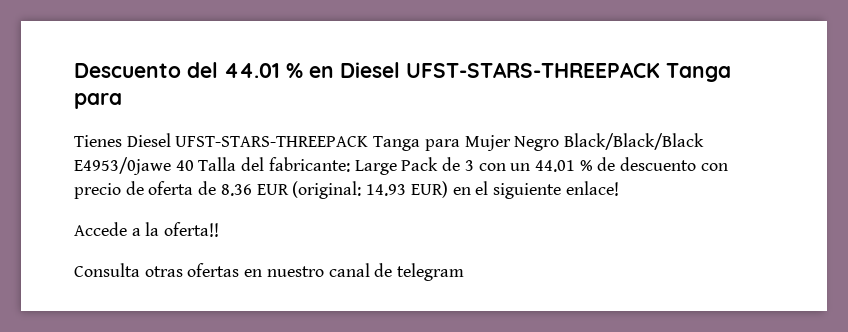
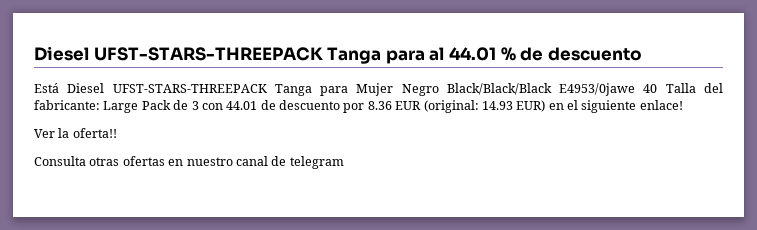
[74,62,731,82] [74,93,122,109] [74,135,122,147] Descuento del 44.01 % en Diesel UFST-STARS-THREEPACK Tanga para // Tienes -> [34,46,642,64] [34,83,59,93] Diesel UFST-STARS-THREEPACK Tanga para al 44.01 % de descuento // Está
[510,157,728,172] [74,181,217,199] un 44.01 % de descuento con precio de oferta de -> [226,100,365,113] 44.01 de descuento por
[74,222,141,236] Accede a -> [34,129,55,138] Ver

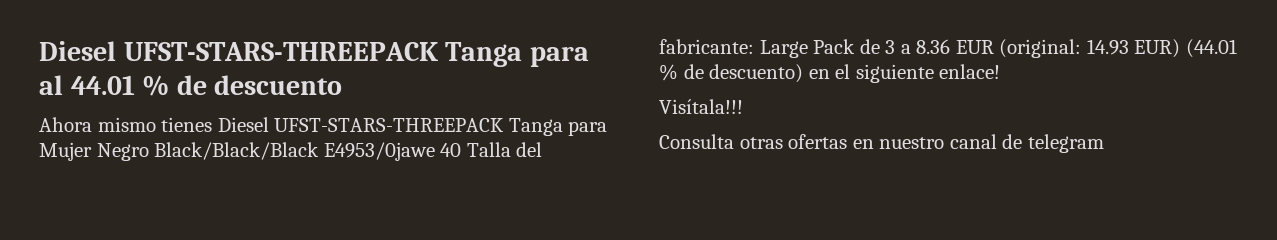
[34,83,59,93] Está -> [39,117,213,132] Ahora mismo tienes
[201,100,365,113] con 44.01 de descuento por -> [900,44,911,54] a
(546, 106) none -> [1185,39,1237,58] [659,64,804,83] (44.01 % de descuento)
[34,128,117,138] Ver la oferta!! -> [659,99,743,114] Visítala!!!

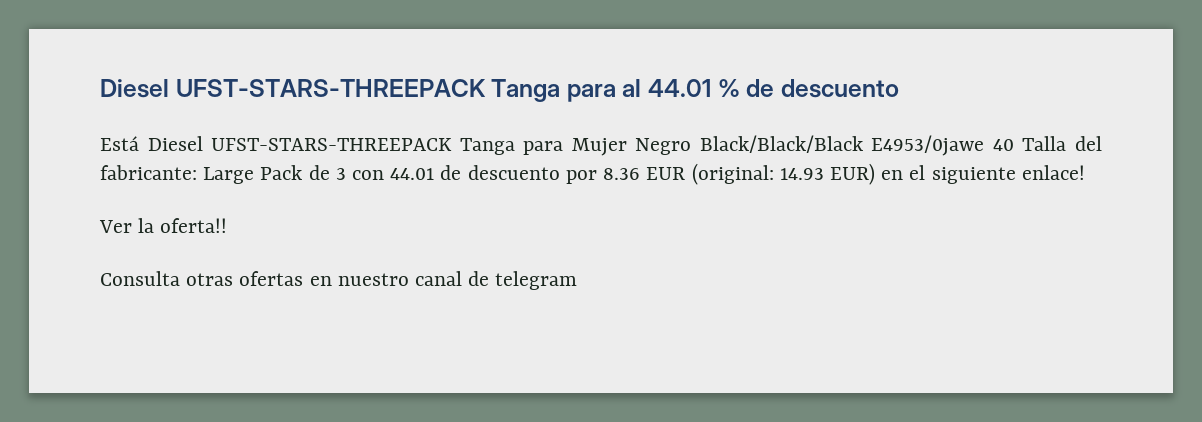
[39,117,213,132] Ahora mismo tienes -> [100,136,139,151] Está
[900,44,911,54] a -> [352,165,597,184] con 44.01 de descuento por
[1185,39,1237,58] [659,64,804,83] (44.01 % de descuento) -> (875, 174) none
[659,99,743,114] Visítala!!! -> [99,218,228,233] Ver la oferta!!

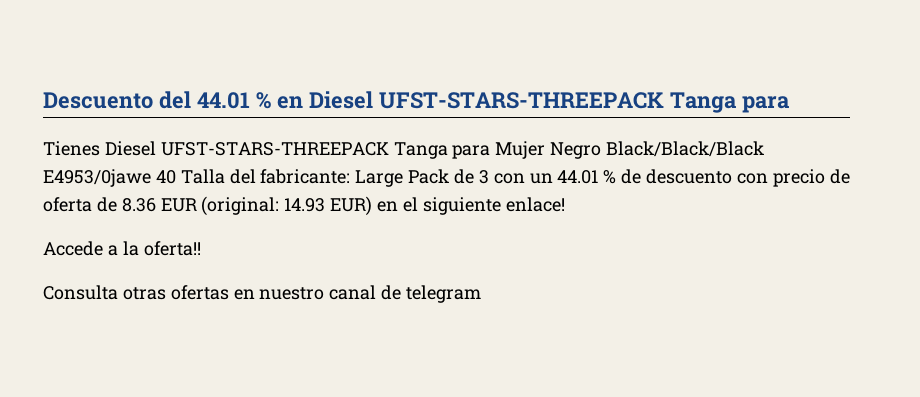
[100,79,899,102] [100,136,139,151] Diesel UFST-STARS-THREEPACK Tanga para al 44.01 % de descuento // Está -> [43,91,789,113] [43,141,100,156] Descuento del 44.01 % en Diesel UFST-STARS-THREEPACK Tanga para // Tienes
[390,165,597,184] 44.01 de descuento por -> [529,169,850,187] [43,197,117,212] un 44.01 % de descuento con precio de oferta de
[99,220,132,233] Ver -> [43,241,118,256] Accede a

